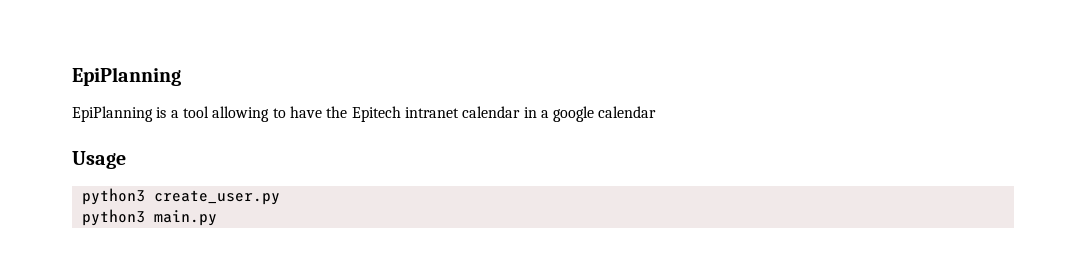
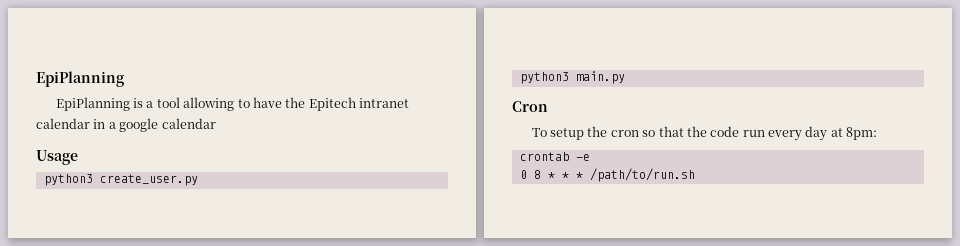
(217, 218) none -> [512,101,548,112] [531,126,878,141] [519,152,590,161] [519,168,695,182] // Cron // To setup the cron so that the code run every day at 8pm: // crontab -e // 0 8 * * * /path/to/run.sh

